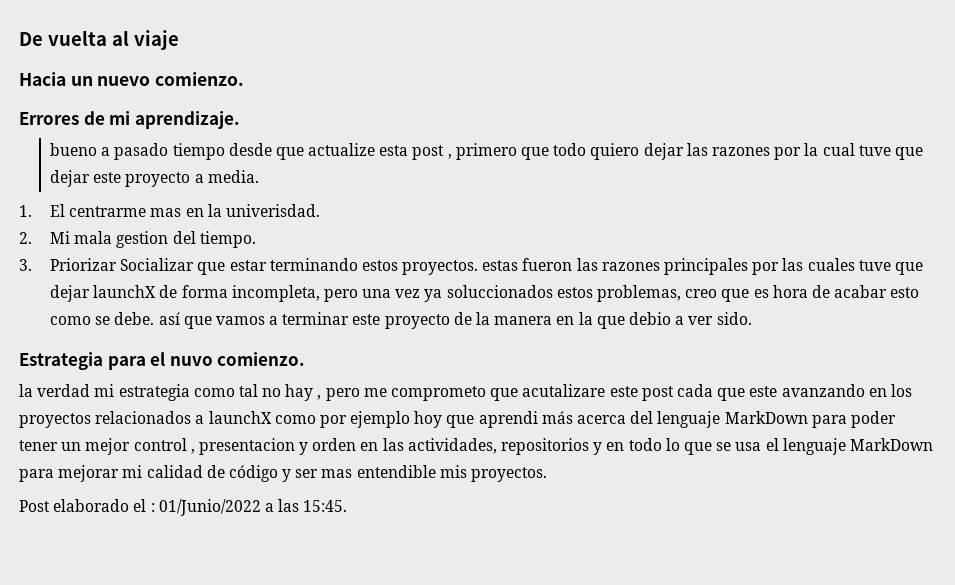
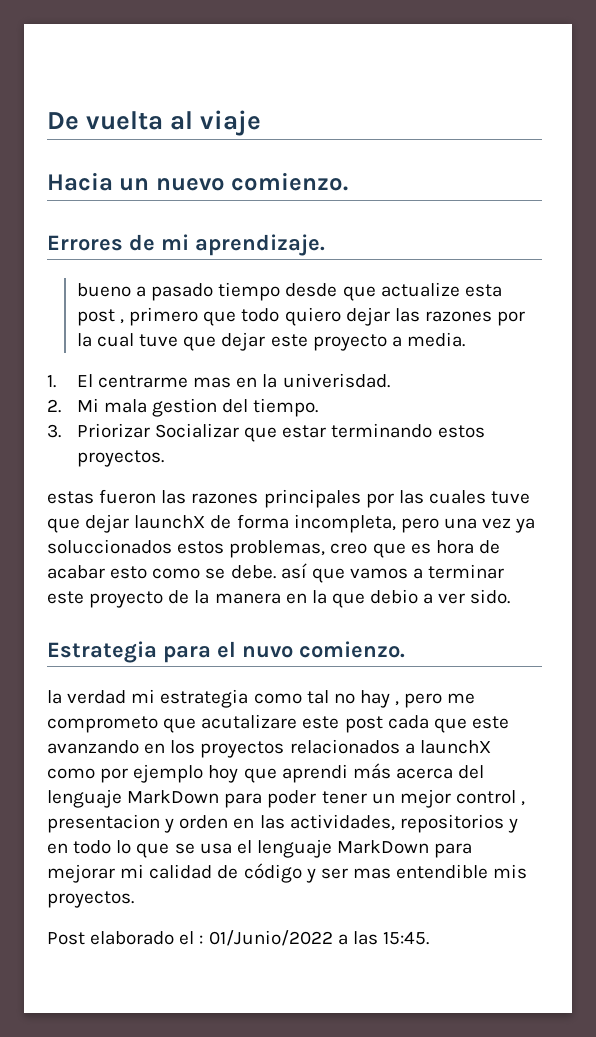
(479, 267) none -> (164, 458) //

